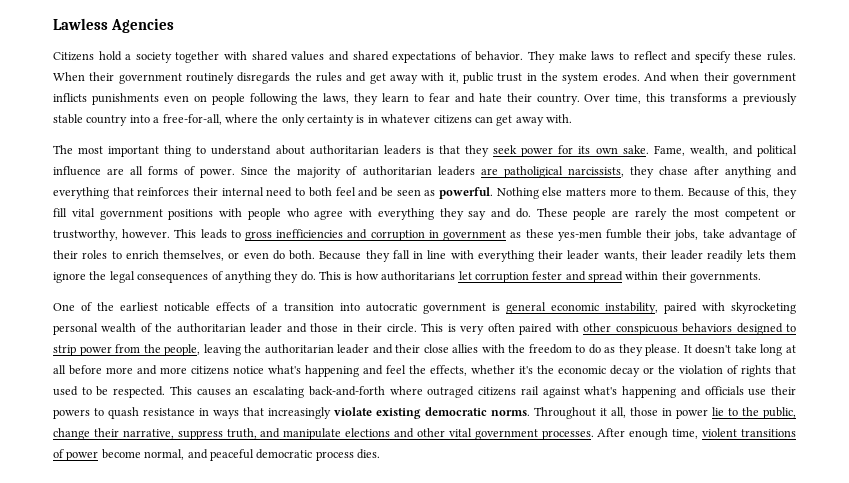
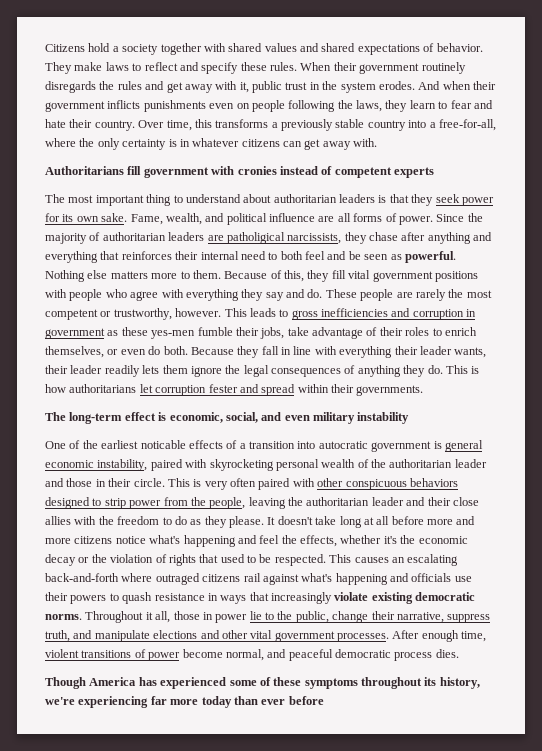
[53,18,174,33] Lawless Agencies // -> (45, 48) none
(572, 118) none -> [45,166,434,178] // Authoritarians fill government with cronies instead of competent experts
(762, 277) none -> [45,412,410,424] // The long-term effect is economic, social, and even military instability
(380, 454) none -> [45,677,480,689] [45,696,324,708] // Though America has experienced some of these symptoms throughout its history, we're experiencing far more today than ever before

